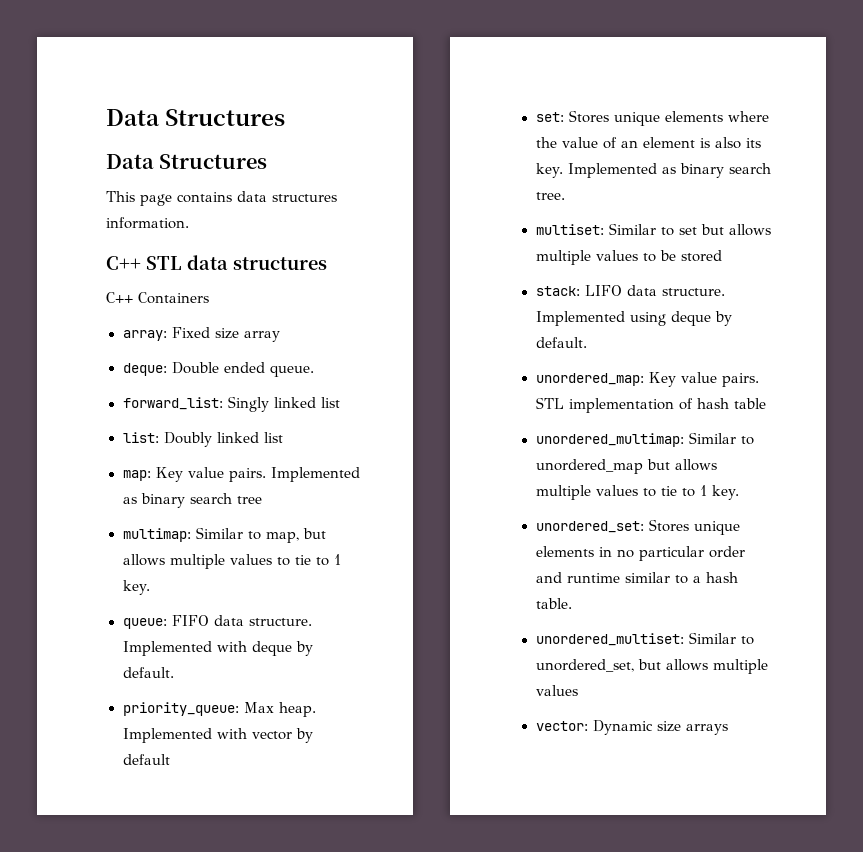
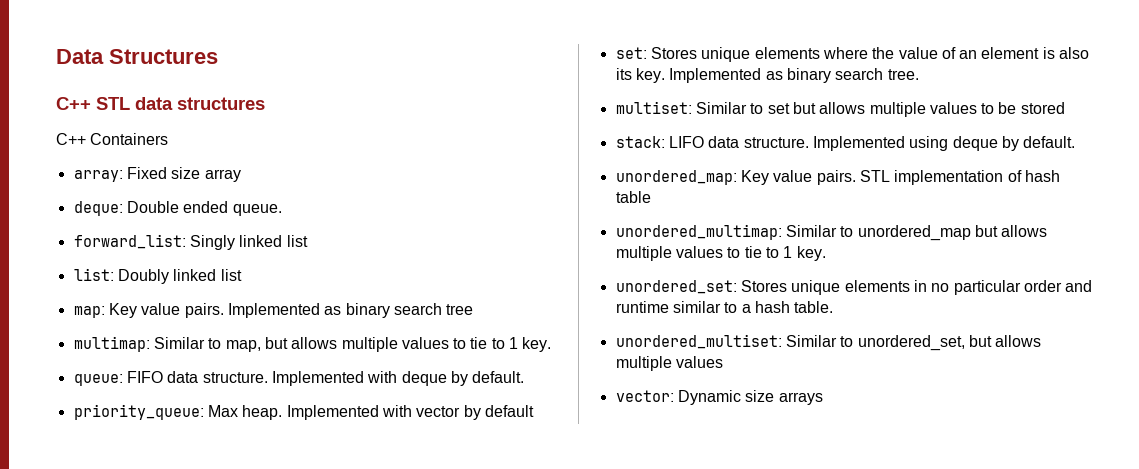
[106,109,286,126] [106,154,268,169] [106,191,337,206] [106,217,189,229] Data Structures // Data Structures // This page contains data structures information. -> [56,49,218,64] Data Structures

